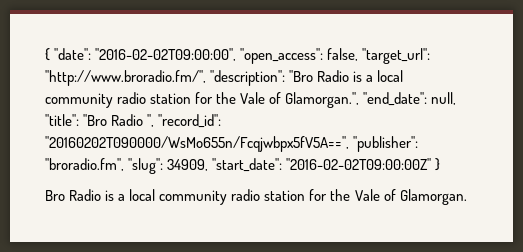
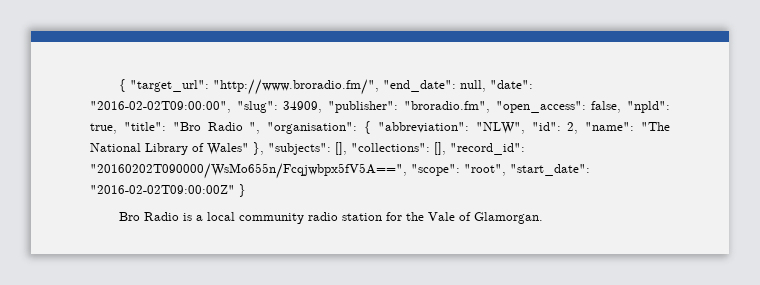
[45,48,431,64] [45,70,404,86] [45,92,457,108] [45,114,222,128] [45,136,419,152] [45,158,209,174] { "date": "2016-02-02T09:00:00", "open_access": false, "target_url": "http://www.broradio.fm/", "description": "Bro Radio is a local community radio station for the Vale of Glamorgan.", "end_date": null, "title": "Bro Radio ", "record_id": "20160202T090000/WsMo655n/Fcqjwbpx5fV5A==", "publisher": "broradio.fm", "slug": 34909, -> [119,79,534,95] [90,101,670,113] [90,121,670,134] [90,142,525,155] [90,163,506,179] { "target_url": "http://www.broradio.fm/", "end_date": null, "date": "2016-02-02T09:00:00", "slug": 34909, "publisher": "broradio.fm", "open_access": false, "npld": true, "title": "Bro Radio ", "organisation": { "abbreviation": "NLW", "id": 2, "name": "The National Library of Wales" }, "subjects": [], "collections": [], "record_id": "20160202T090000/WsMo655n/Fcqjwbpx5fV5A==", "scope": "root",

